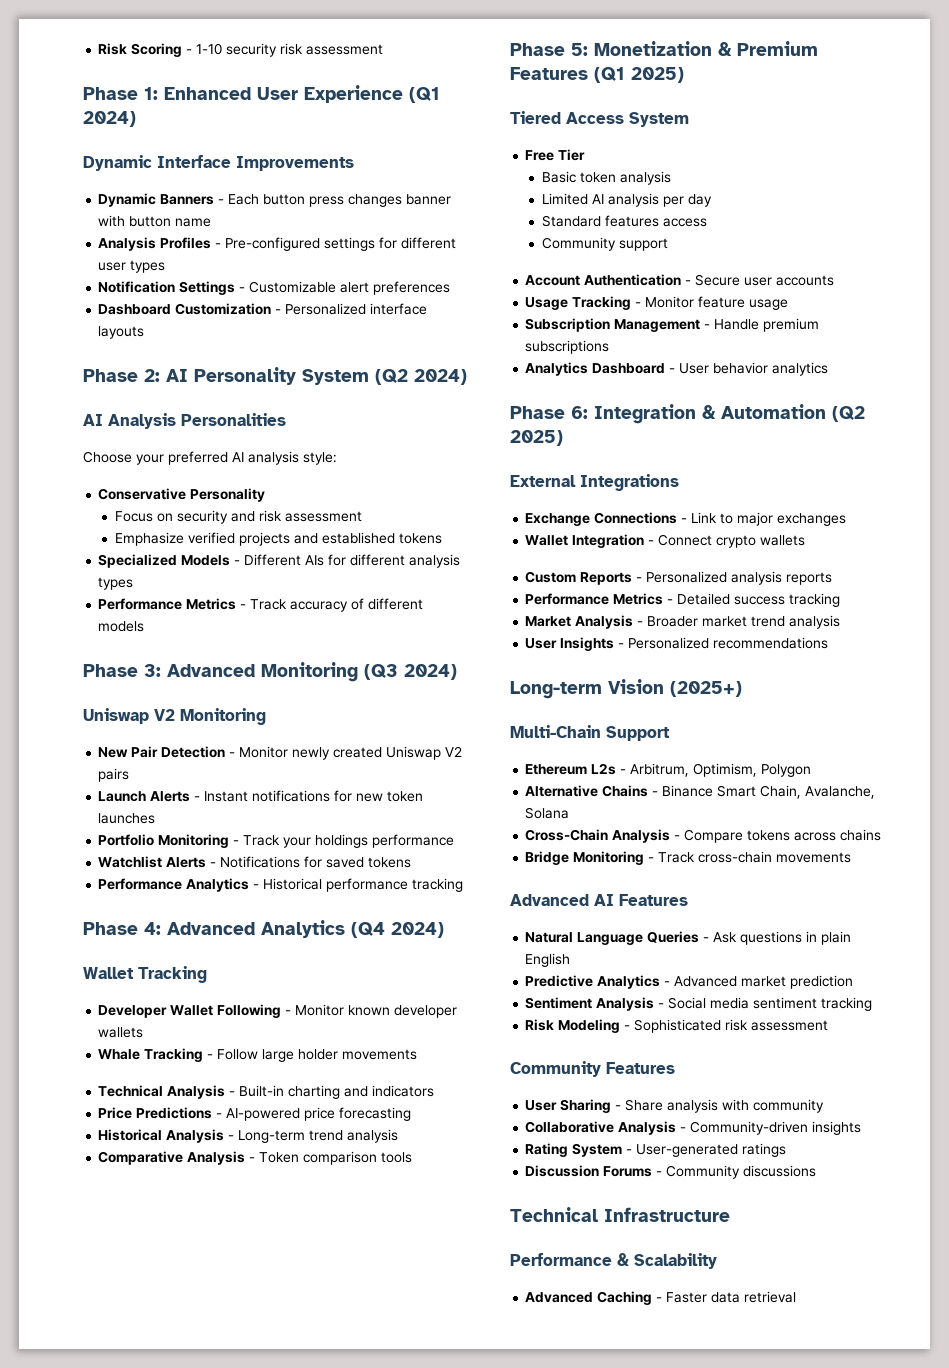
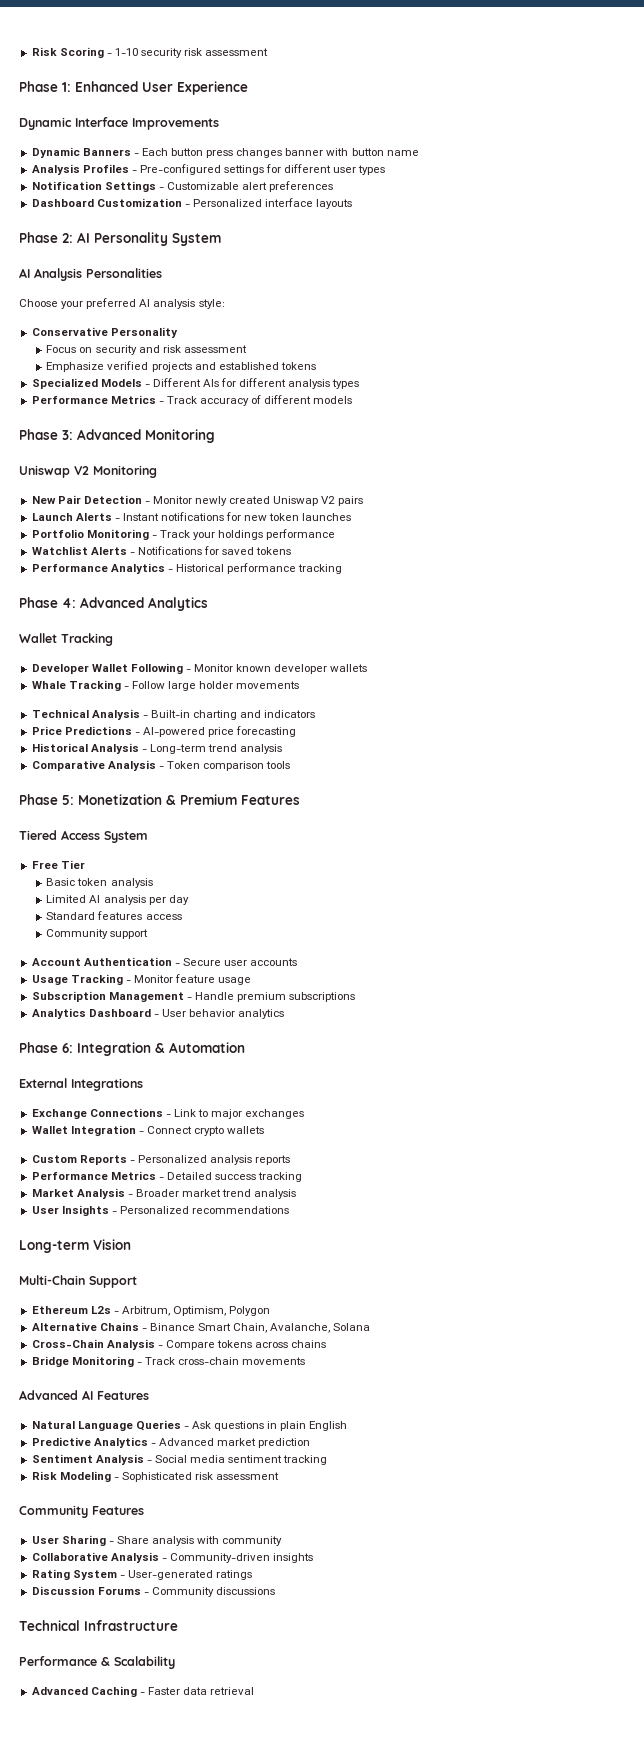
[409,87,440,103] [83,111,136,127] (Q1 2024) -> (248, 88) none
[375,369,467,385] (Q2 2024) -> (221, 239) none
[364,664,457,680] (Q3 2024) -> (215, 436) none
[351,922,444,938] (Q4 2024) -> (208, 604) none
[594,67,684,83] (Q1 2025) -> (300, 800) none
[832,406,865,422] [510,430,563,446] (Q2 2025) -> (245, 1047) none
[670,681,742,697] (2025+) -> (131, 1244) none

